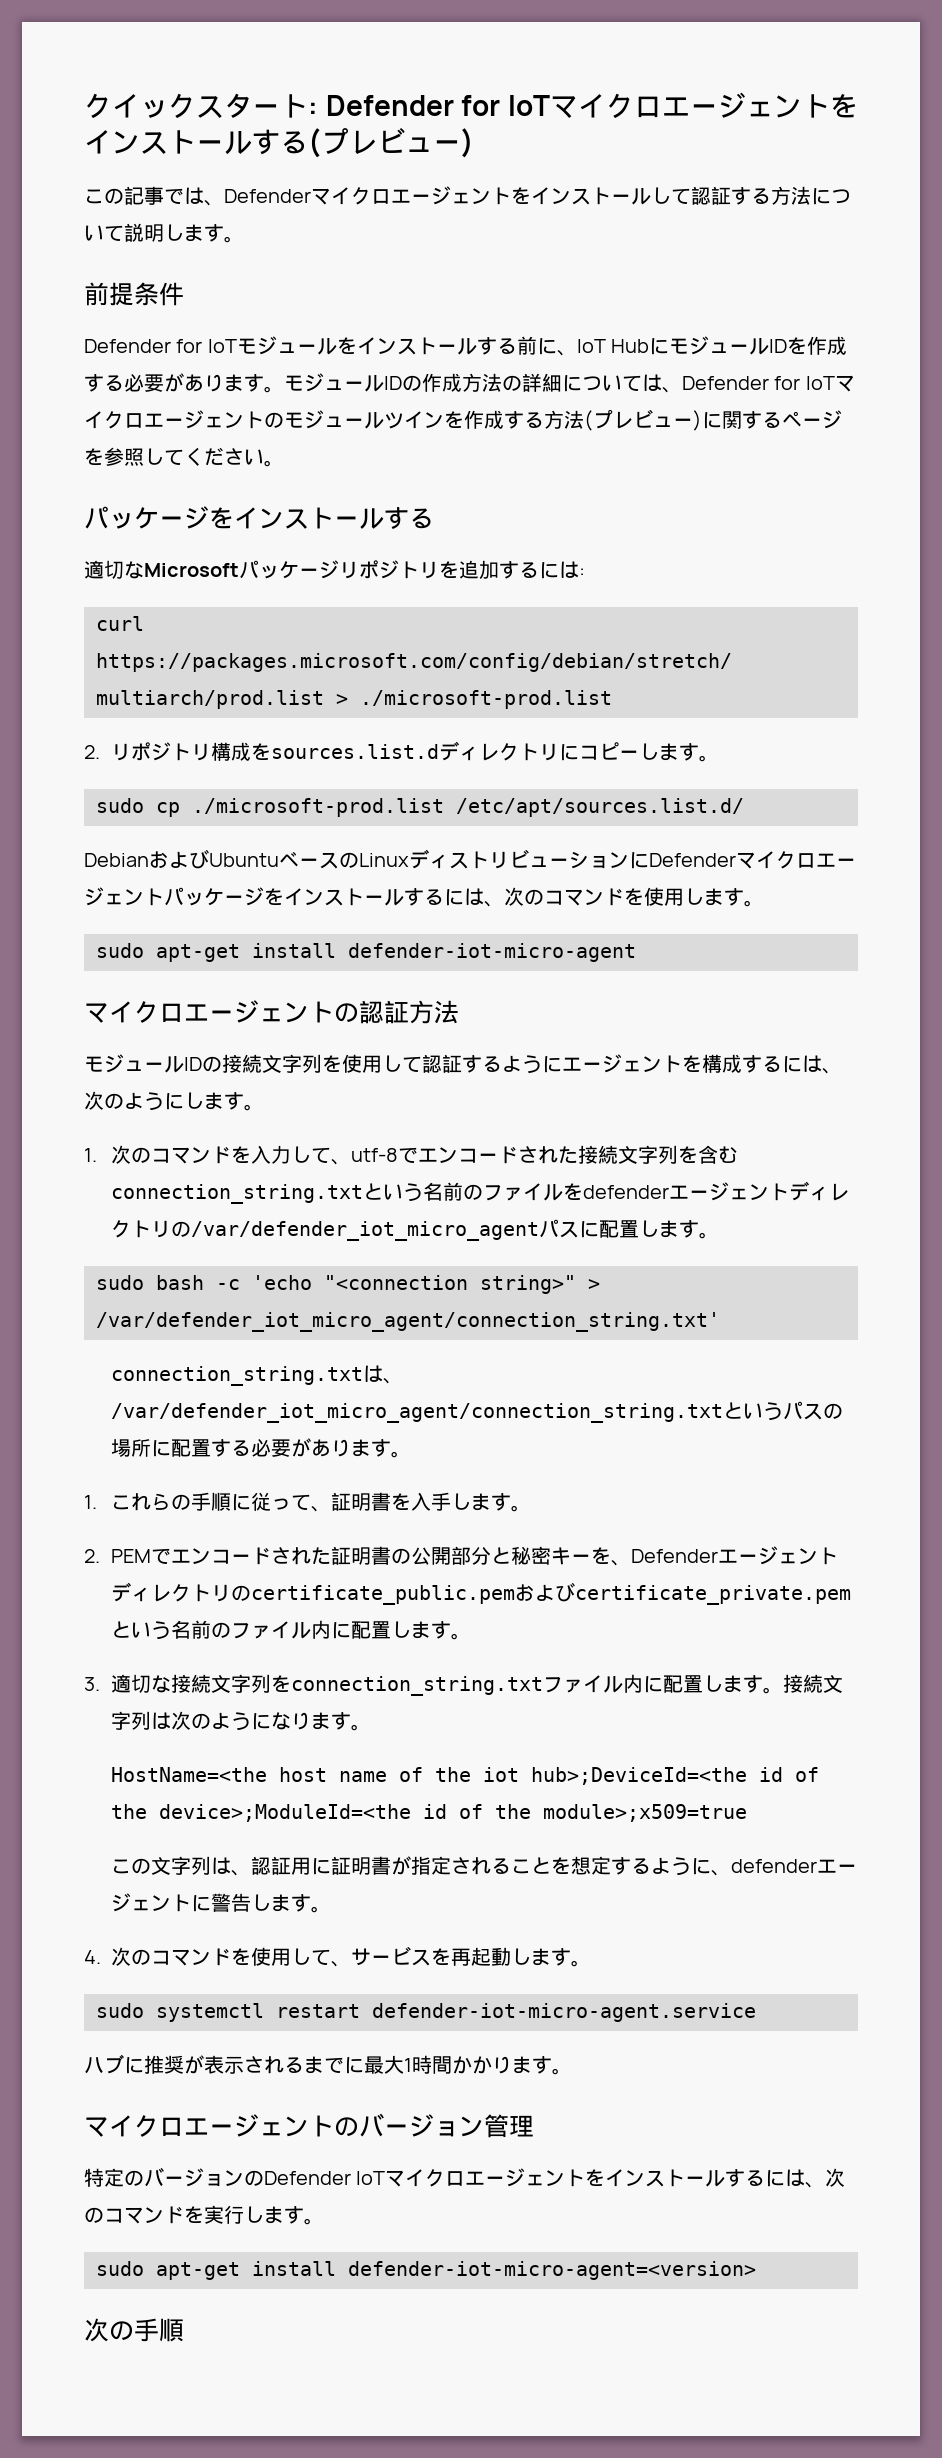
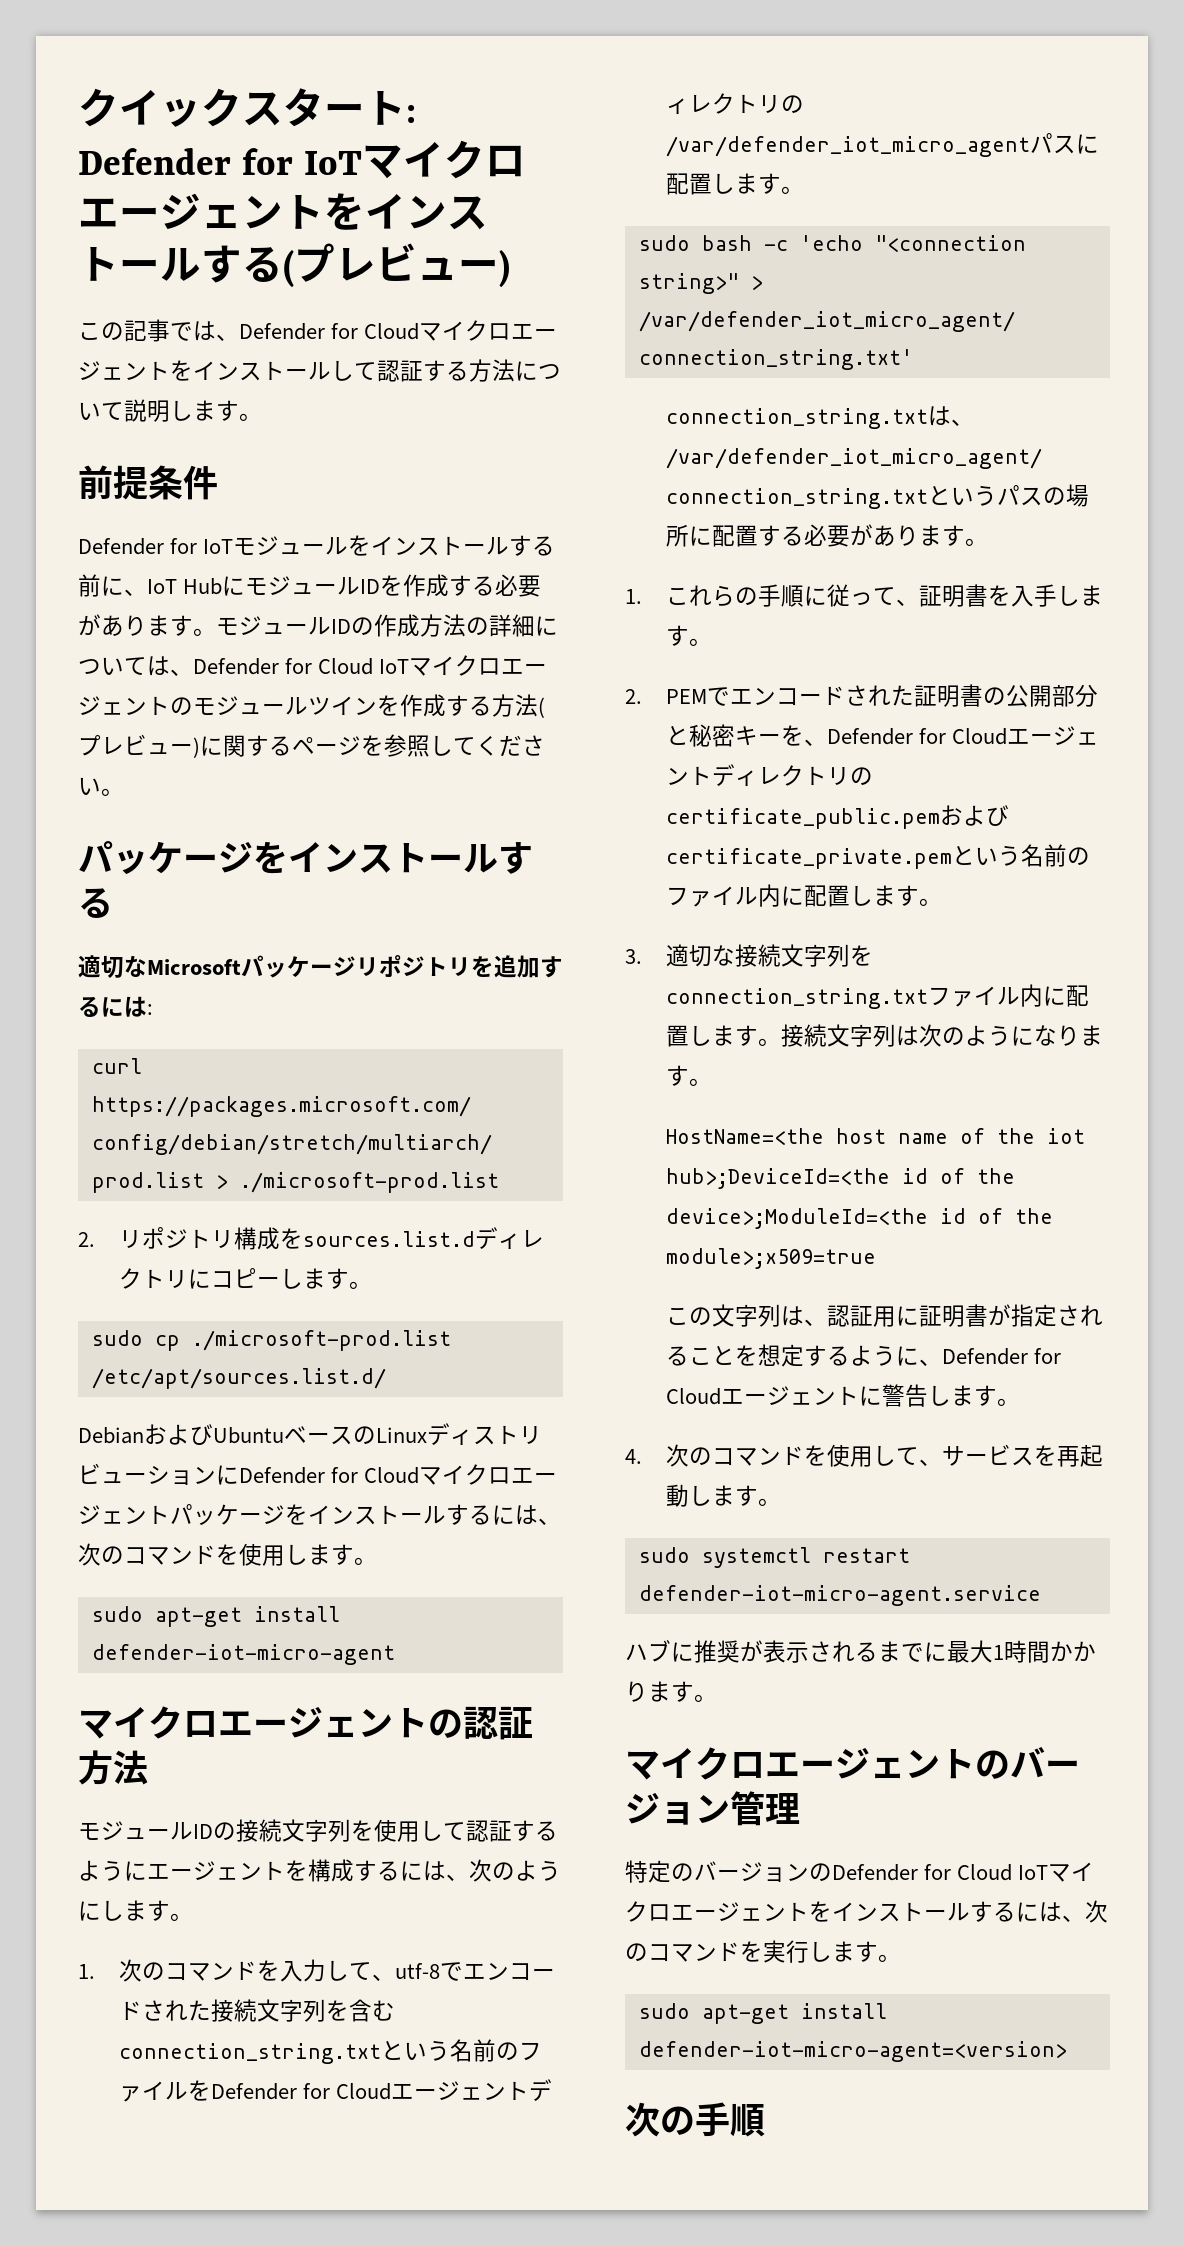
(311, 196) none -> [331,323,420,340] for Cloud
(801, 383) none -> [318,658,374,675] Cloud
(736, 860) none -> [331,1467,420,1484] for Cloud
[583,1185,670,1199] defender -> [210,2083,392,2100] Defender for Cloud
(719, 1556) none -> [919,728,1008,745] for Cloud
[731,1859,818,1873] defender -> [941,1348,1062,1365] [665,1388,721,1405] Defender for Cloud
(351, 2178) none -> [924,1864,1013,1881] for Cloud

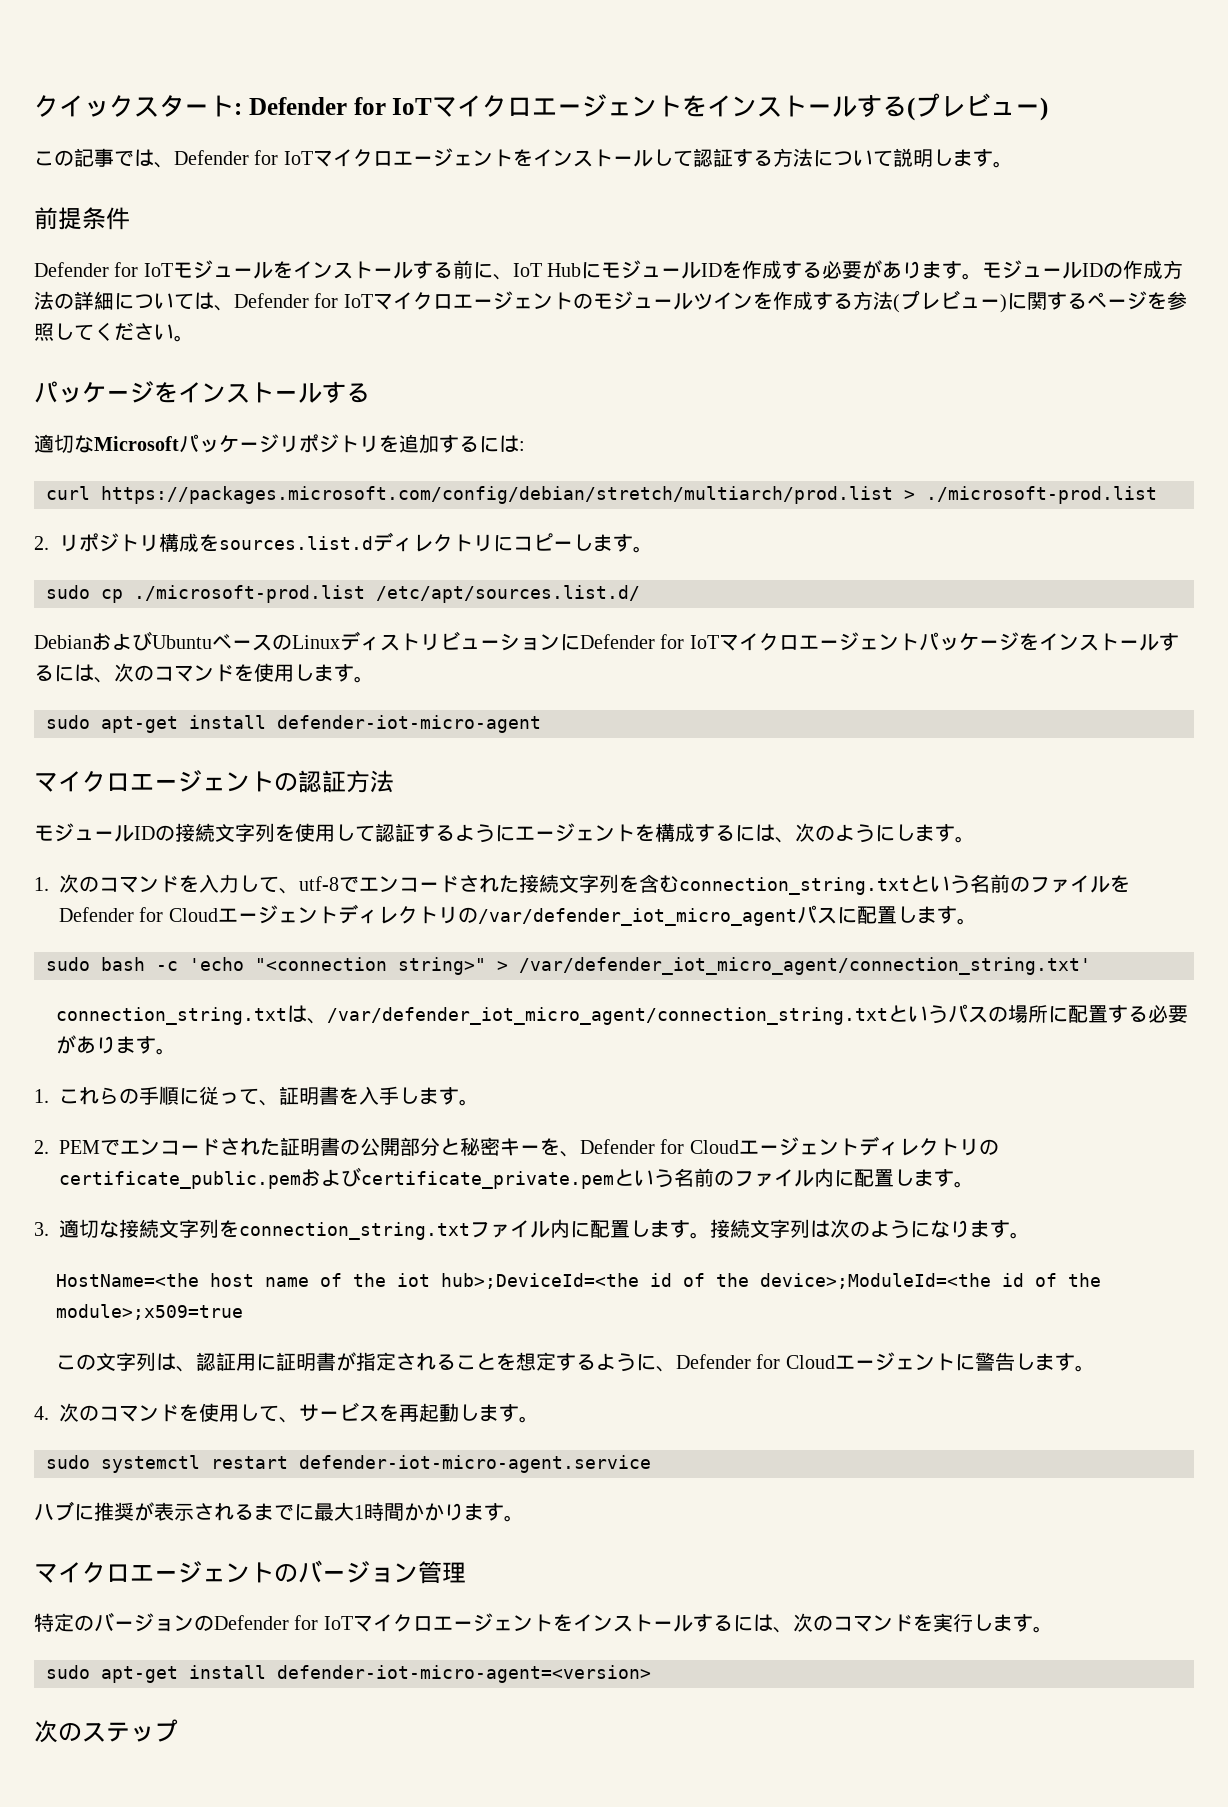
[364,323,420,340] Cloud -> [283,151,313,165] IoT
[318,658,374,675] Cloud -> (339, 300) none
[364,1467,420,1484] Cloud -> [689,635,719,649] IoT
[957,1864,1013,1881] Cloud -> (319, 1622) none
[695,2102,765,2137] 手順 -> [82,1719,178,1742] ステップ

